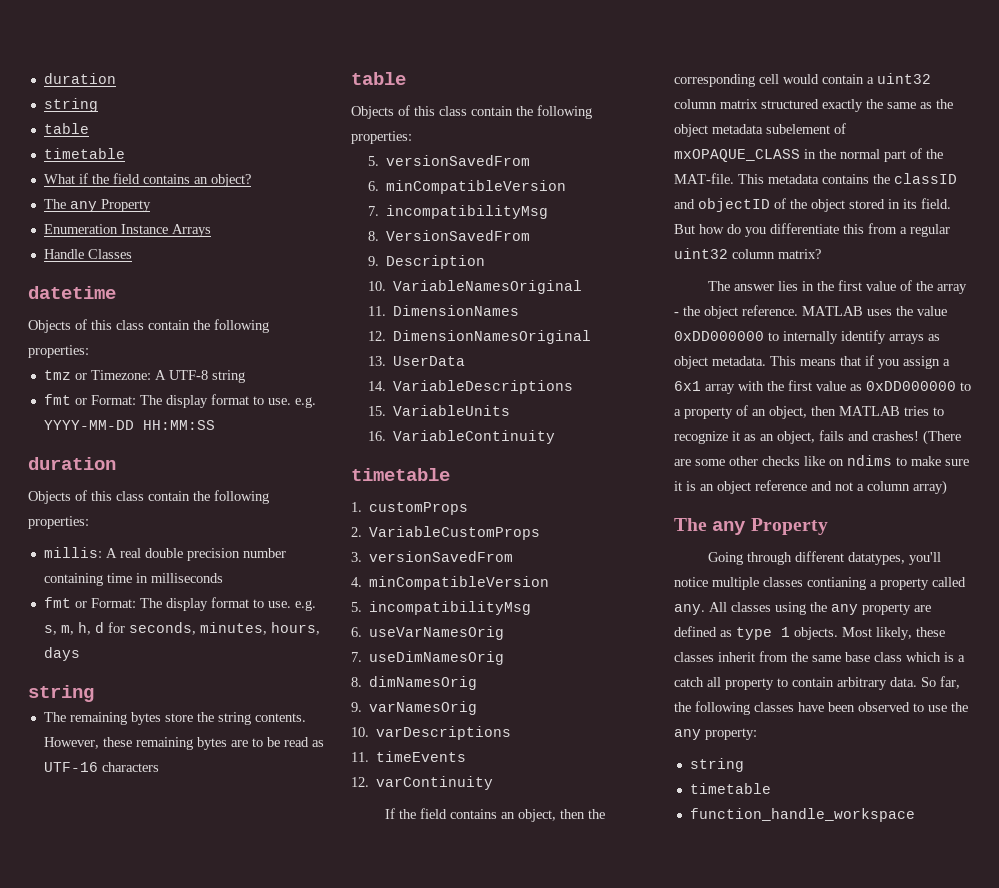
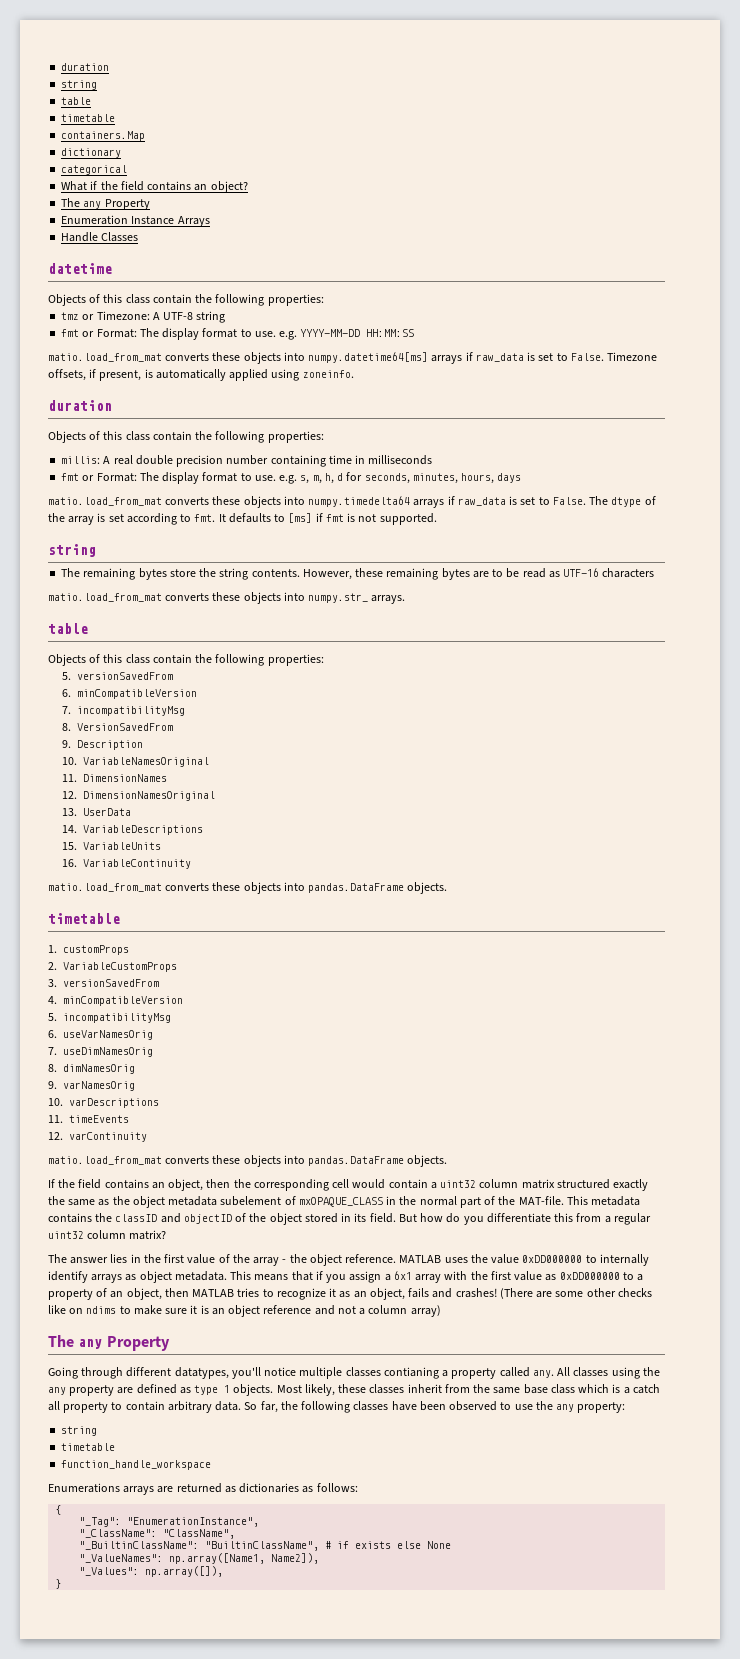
(125, 153) none -> [61,131,146,141] [61,148,122,158] [61,165,128,175] // containers.Map // dictionary // categorical
(215, 425) none -> [48,352,658,364] [48,369,354,381] // matio.load_from_mat converts these objects into numpy.datetime64[ms] arrays if raw_data is set to False. Timezone offsets, if present, is automatically applied using zoneinfo.
(80, 654) none -> [48,496,656,508] [48,513,437,525] // matio.load_from_mat converts these objects into numpy.timedelta64 arrays if raw_data is set to False. The dtype of the array is set according to fmt. It defaults to [ms] if fmt is not supported.
(159, 767) none -> [48,592,406,604] // matio.load_from_mat converts these objects into numpy.str_ arrays.
(555, 437) none -> [48,882,448,894] // matio.load_from_mat converts these objects into pandas.DataFrame objects.
(494, 783) none -> [48,1155,448,1167] // matio.load_from_mat converts these objects into pandas.DataFrame objects.
(915, 815) none -> [48,1483,358,1495] [55,1505,62,1515] [79,1517,260,1527] [79,1529,236,1539] [79,1541,452,1551] [79,1553,320,1564] [79,1566,224,1577] [55,1579,62,1589] // Enumerations arrays are returned as dictionaries as follows: // { // "_Tag": "EnumerationInstance", // "_ClassName": "ClassName", // "_BuiltinClassName": "BuiltinClassName", # if exists else None // "_ValueNames": np.array([Name1, Name2]), // "_Values": np.array([]), // }

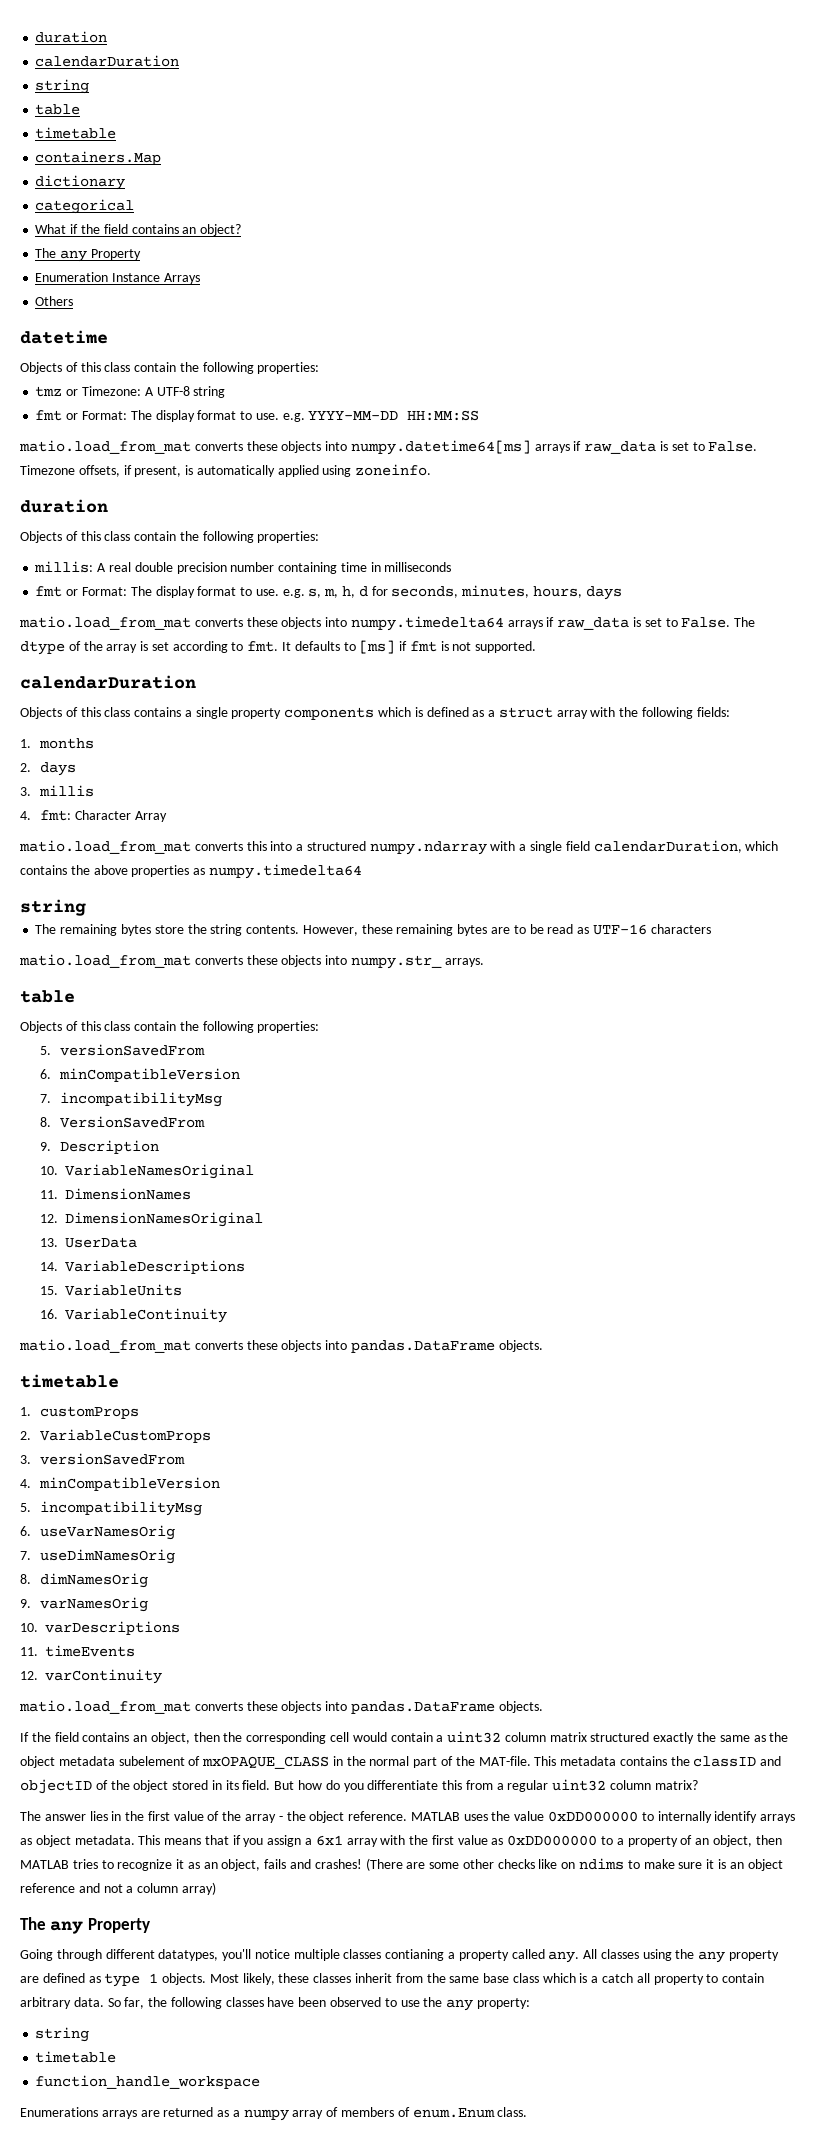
[61,63,110,71] duration -> [35,31,108,43] [35,55,180,67] duration // calendarDuration
[61,232,139,242] Handle Classes -> [35,296,74,306] Others
(437, 519) none -> [20,675,196,689] [20,707,730,720] [20,738,95,749] [20,762,77,776] [20,785,95,797] [20,810,167,822] [19,840,779,855] [20,864,362,879] // calendarDuration // Objects of this class contains a single property components which is defined as a struct array with the following fields: // 1. months // 2. days // 3. millis // 4. fmt: Character Array // matio.load_from_mat converts this into a structured numpy.ndarray with a single field calendarDuration, which contains the above properties as numpy.timedelta64
[239,1483,358,1493] [55,1505,62,1515] [79,1517,260,1527] [79,1529,236,1539] [79,1541,452,1551] [79,1553,320,1564] [79,1566,224,1577] [55,1579,62,1589] dictionaries as follows: // { // "_Tag": "EnumerationInstance", // "_ClassName": "ClassName", // "_BuiltinClassName": "BuiltinClassName", # if exists else None // "_ValueNames": np.array([Name1, Name2]), // "_Values": np.array([]), // } -> [232,2107,528,2121] a numpy array of members of enum.Enum class.

